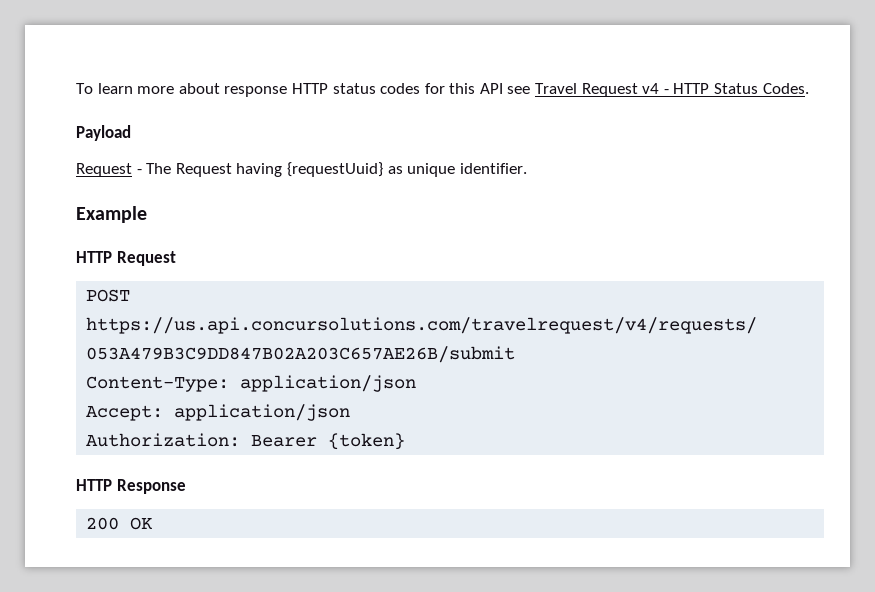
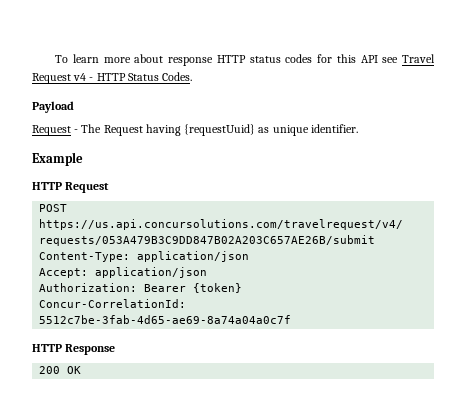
(406, 441) none -> [39,299,187,308] [39,315,292,324] // Concur-CorrelationId: 5512c7be-3fab-4d65-ae69-8a74a04a0c7f

